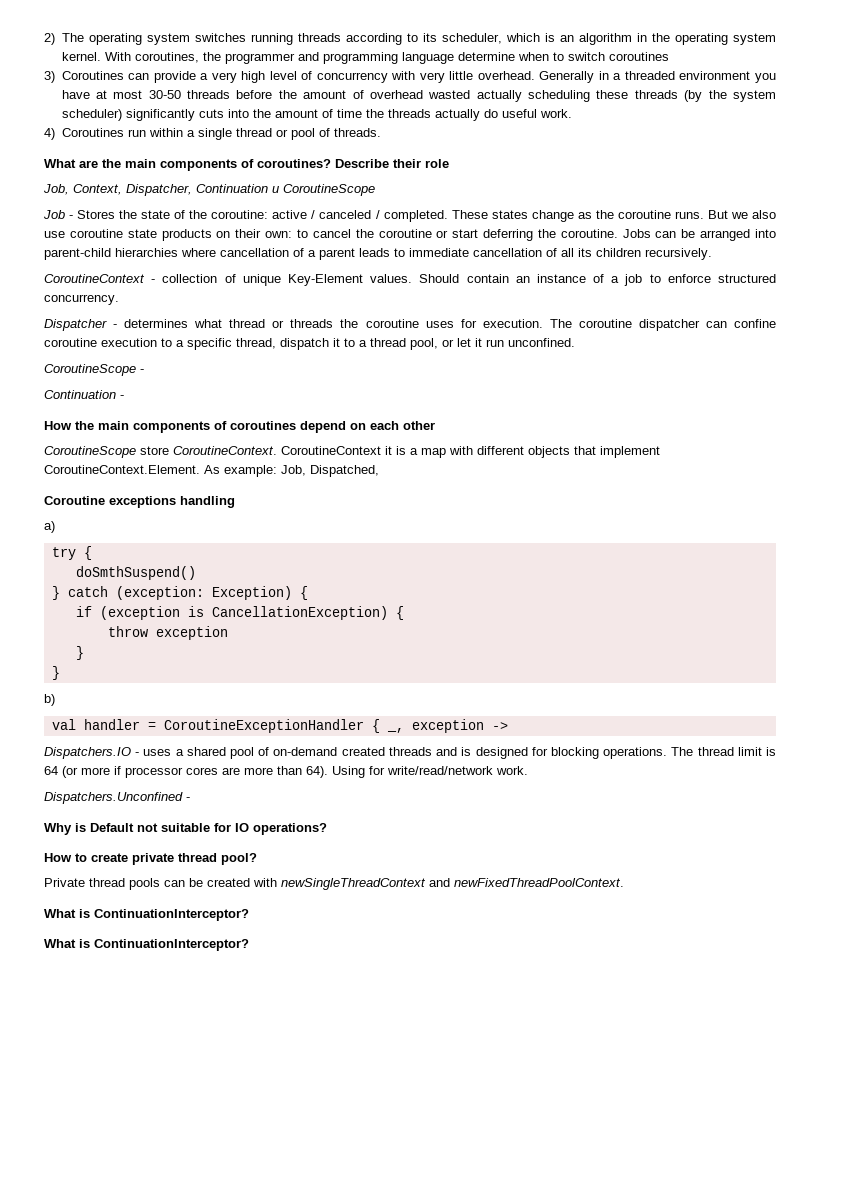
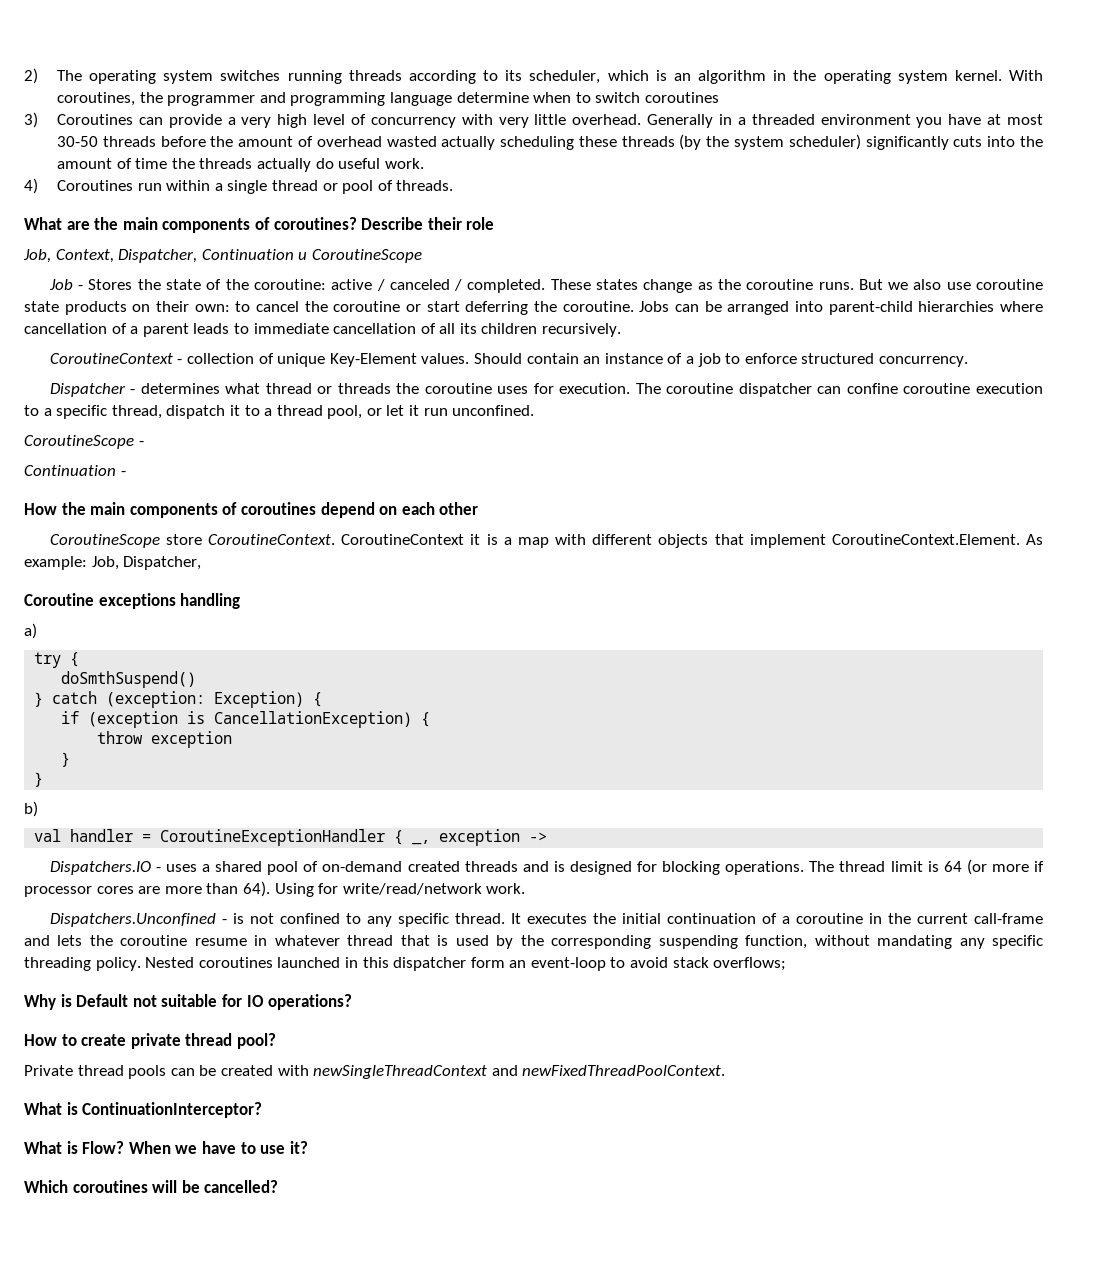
[310,465,379,477] Dispatched, -> [123,556,202,570] Dispatcher,
(190, 799) none -> [232,913,1044,927] [24,935,1043,949] [24,957,787,971] is not confined to any specific thread. It executes the initial continuation of a coroutine in the current call-frame and lets the coroutine resume in whatever thread that is used by the corresponding suspending function, without mandating any specific threading policy. Nested coroutines launched in this dispatcher form an event-loop to avoid stack overflows;
[94,939,249,951] ContinuationInterceptor? -> [82,1141,308,1154] [24,1180,279,1193] Flow? When we have to use it? // Which coroutines will be cancelled?

